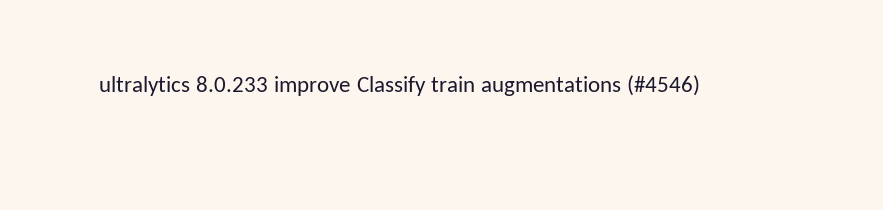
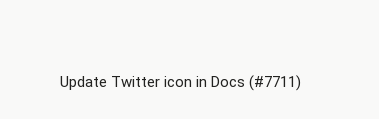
[99,75,701,96] ultralytics 8.0.233 improve Classify train augmentations (#4546) -> [60,75,302,91] Update Twitter icon in Docs (#7711)

